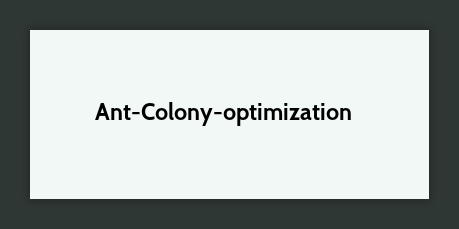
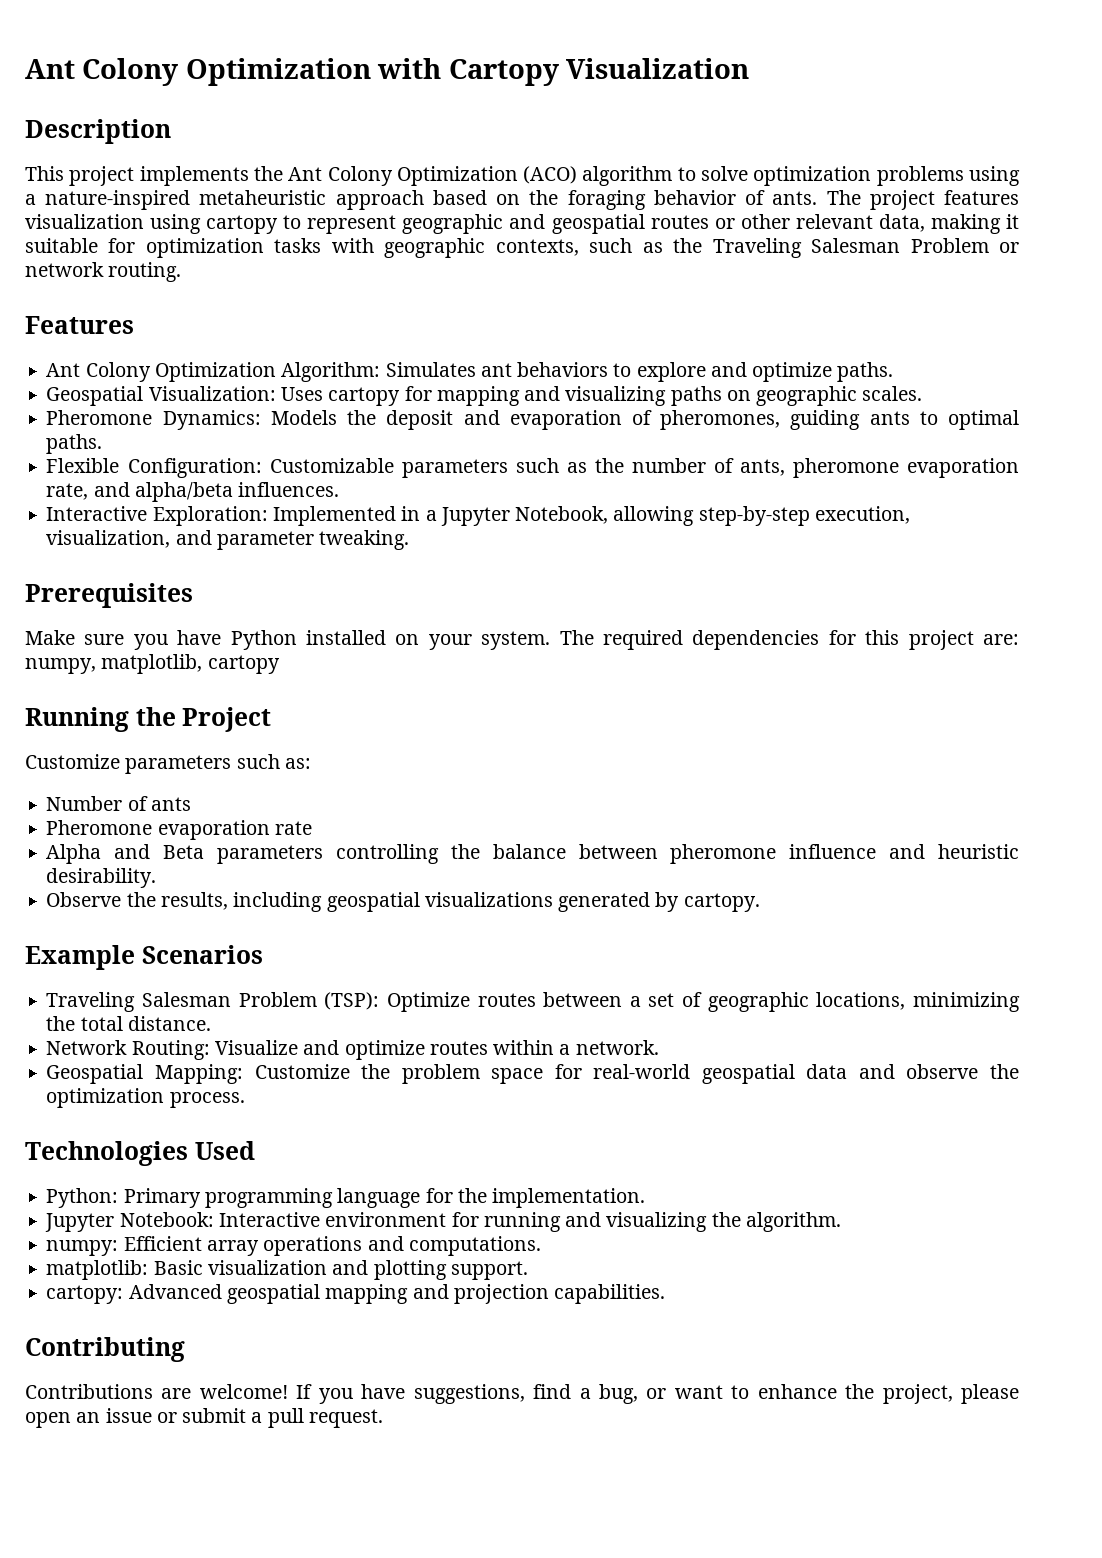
[95,102,352,126] Ant-Colony-optimization -> [25,58,750,86] [25,119,171,144] [25,166,1020,186] [25,190,1020,210] [25,214,1019,234] [25,238,1019,258] [25,262,182,282] [25,316,134,334] [46,362,894,382] [46,386,923,406] [46,410,1019,430] [46,434,103,454] [46,458,1019,478] [46,482,340,502] [46,506,910,526] [46,530,410,550] [25,583,193,608] [25,630,1019,650] [25,654,280,674] [25,707,272,732] [25,754,311,774] [46,796,191,811] [46,820,312,840] [46,844,1020,864] [46,868,157,888] [46,892,760,912] [25,945,263,970] [46,992,1020,1012] [46,1016,211,1031] [46,1040,659,1060] [46,1064,1020,1084] [46,1088,245,1108] [25,1141,255,1166] [46,1188,646,1208] [45,1212,841,1232] [46,1236,541,1256] [46,1260,528,1280] [46,1284,666,1304] [25,1337,185,1362] [25,1384,1019,1404] [25,1408,383,1428] Ant Colony Optimization with Cartopy Visualization // Description // This project implements the Ant Colony Optimization (ACO) algorithm to solve optimization problems using a nature-inspired metaheuristic approach based on the foraging behavior of ants. The project features visualization using cartopy to represent geographic and geospatial routes or other relevant data, making it suitable for optimization tasks with geographic contexts, such as the Traveling Salesman Problem or network routing. // Features // Ant Colony Optimization Algorithm: Simulates ant behaviors to explore and optimize paths. // Geospatial Visualization: Uses cartopy for mapping and visualizing paths on geographic scales. // Pheromone Dynamics: Models the deposit and evaporation of pheromones, guiding ants to optimal paths. // Flexible Configuration: Customizable parameters such as the number of ants, pheromone evaporation rate, and alpha/beta influences. // Interactive Exploration: Implemented in a Jupyter Notebook, allowing step-by-step execution, visualization, and parameter tweaking. // Prerequisites // Make sure you have Python installed on your system. The required dependencies for this project are: numpy, matplotlib, cartopy // Running the Project // Customize parameters such as: // Number of ants // Pheromone evaporation rate // Alpha and Beta parameters controlling the balance between pheromone influence and heuristic desirability. // Observe the results, including geospatial visualizations generated by cartopy. // Example Scenarios // Traveling Salesman Problem (TSP): Optimize routes between a set of geographic locations, minimizing the total distance. // Network Routing: Visualize and optimize routes within a network. // Geospatial Mapping: Customize the problem space for real-world geospatial data and observe the optimization process. // Technologies Used // Python: Primary programming language for the implementation. // Jupyter Notebook: Interactive environment for running and visualizing the algorithm. // numpy: Efficient array operations and computations. // matplotlib: Basic visualization and plotting support. // cartopy: Advanced geospatial mapping and projection capabilities. // Contributing // Contributions are welcome! If you have suggestions, find a bug, or want to enhance the project, please open an issue or submit a pull request.

